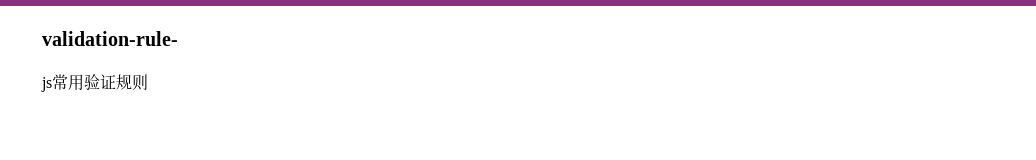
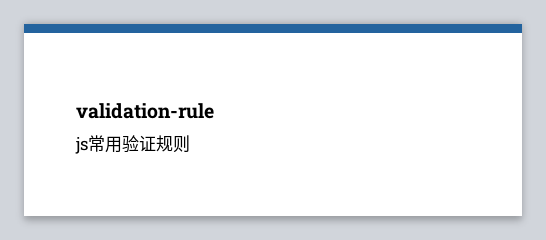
[42,31,178,46] validation-rule- -> [76,103,214,119] validation-rule

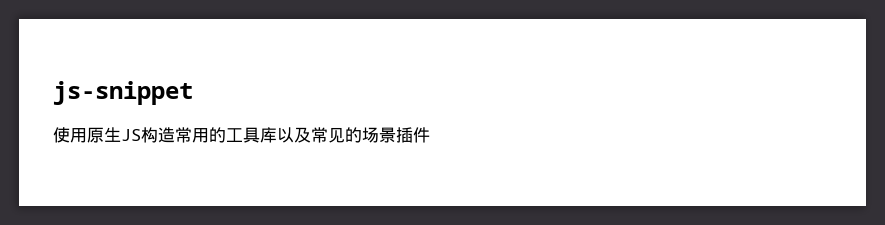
[76,103,214,119] [75,135,190,154] validation-rule // js常用验证规则 -> [53,81,193,105] [53,127,430,143] js-snippet // 使用原生JS构造常用的工具库以及常见的场景插件

